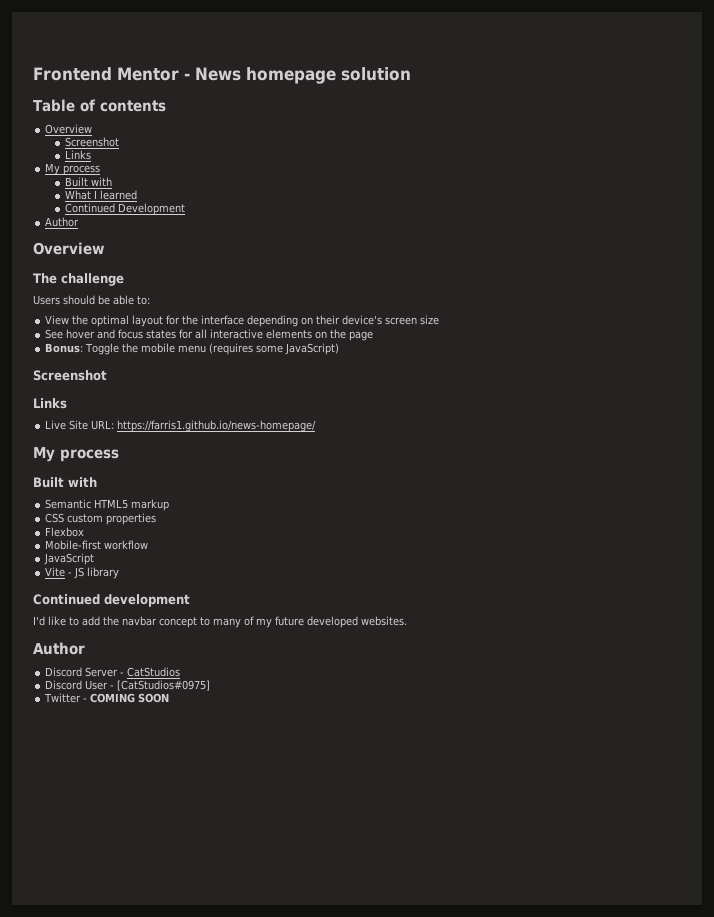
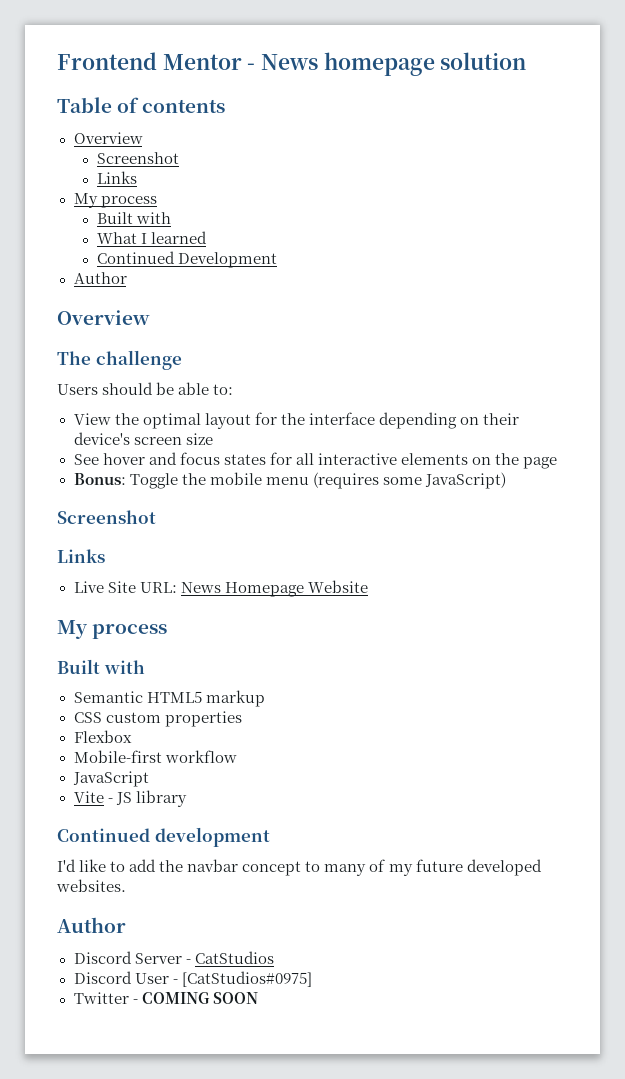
[117,420,317,432] https://farris1.github.io/news-homepage/ -> [180,580,368,597] News Homepage Website

